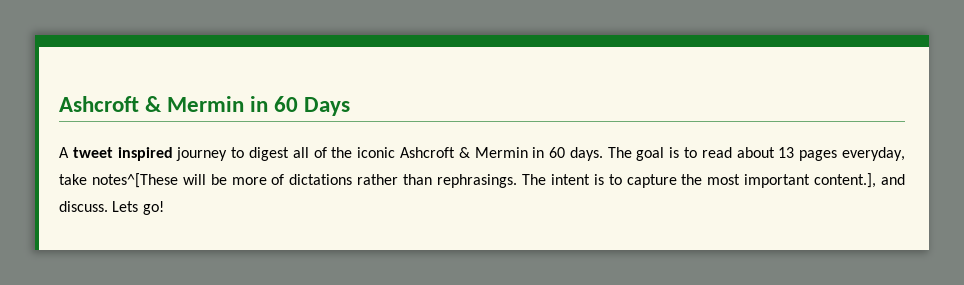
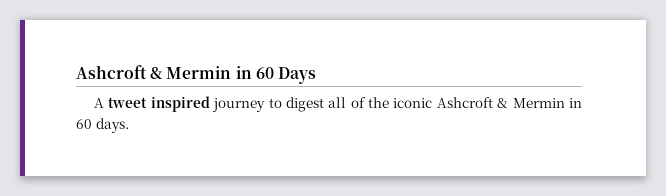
[607,147,905,161] [59,173,906,188] [59,201,164,215] The goal is to read about 13 pages everyday, take notes^[These will be more of dictations rather than rephrasings. The intent is to capture the most important content.], and discuss. Lets go! -> (129, 125) none

